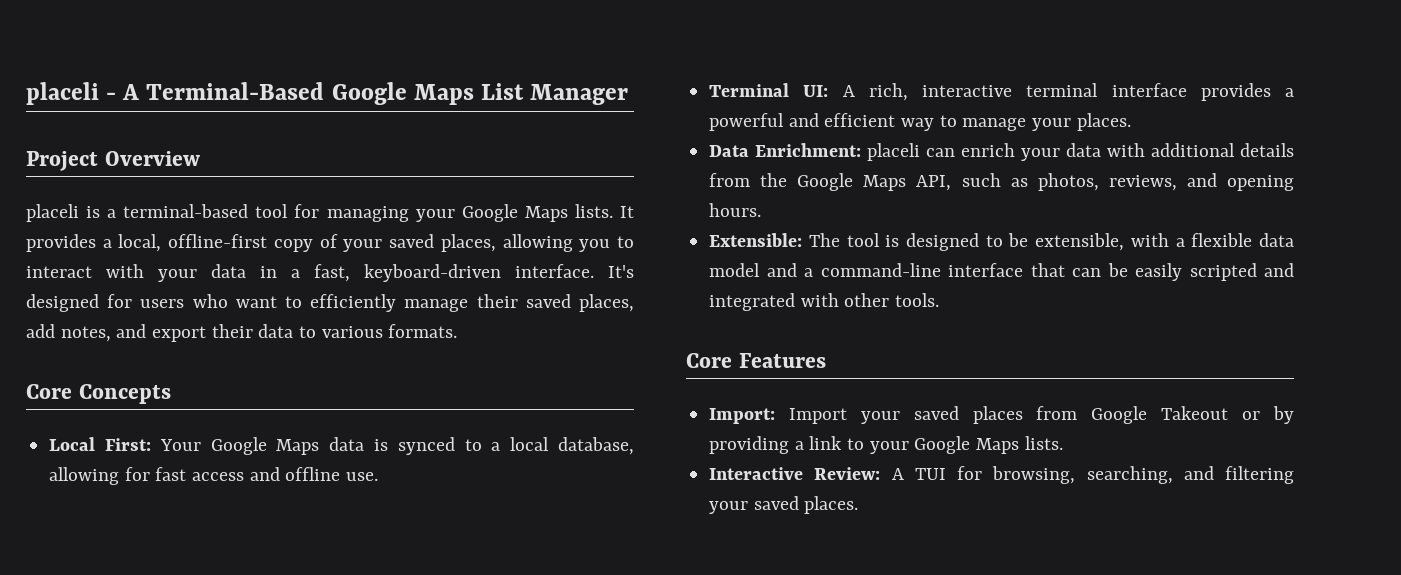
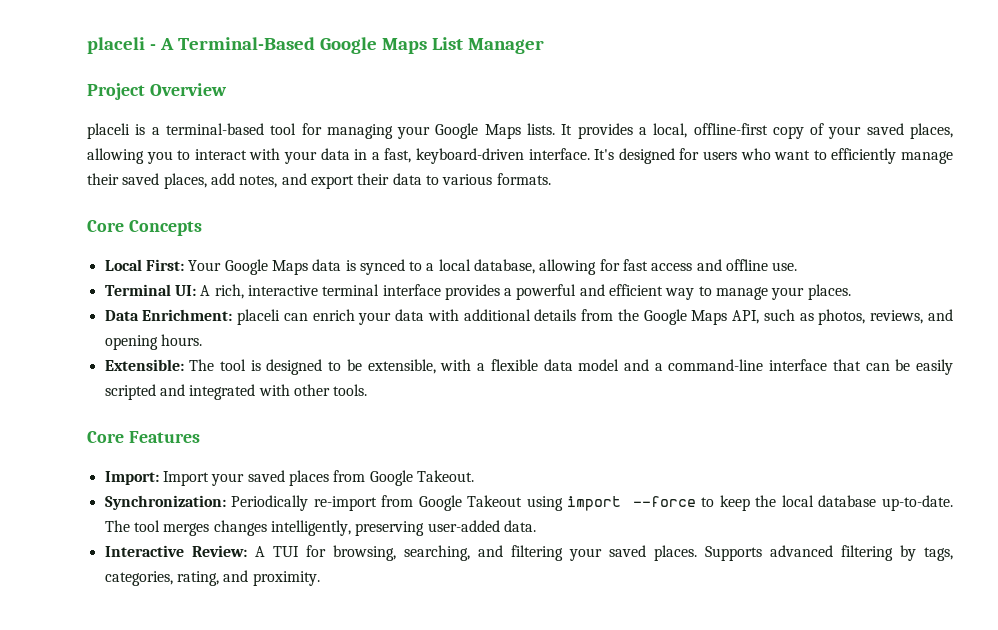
[1161,406,1294,424] [709,436,1063,454] Takeout or by providing a link to your Google Maps lists. -> [416,470,474,482] [104,495,954,511] [104,520,536,536] Takeout. // Synchronization: Periodically re-import from Google Takeout using import --force to keep the local database up-to-date. The tool merges changes intelligently, preserving user-added data.
(859, 505) none -> [704,545,953,561] [104,570,320,586] Supports advanced filtering by tags, categories, rating, and proximity.

